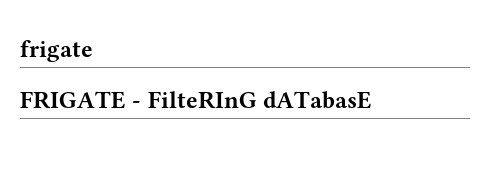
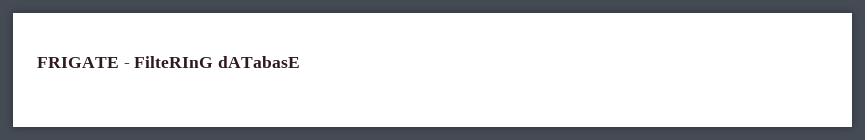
[20,40,93,62] frigate // -> (37, 62) none

